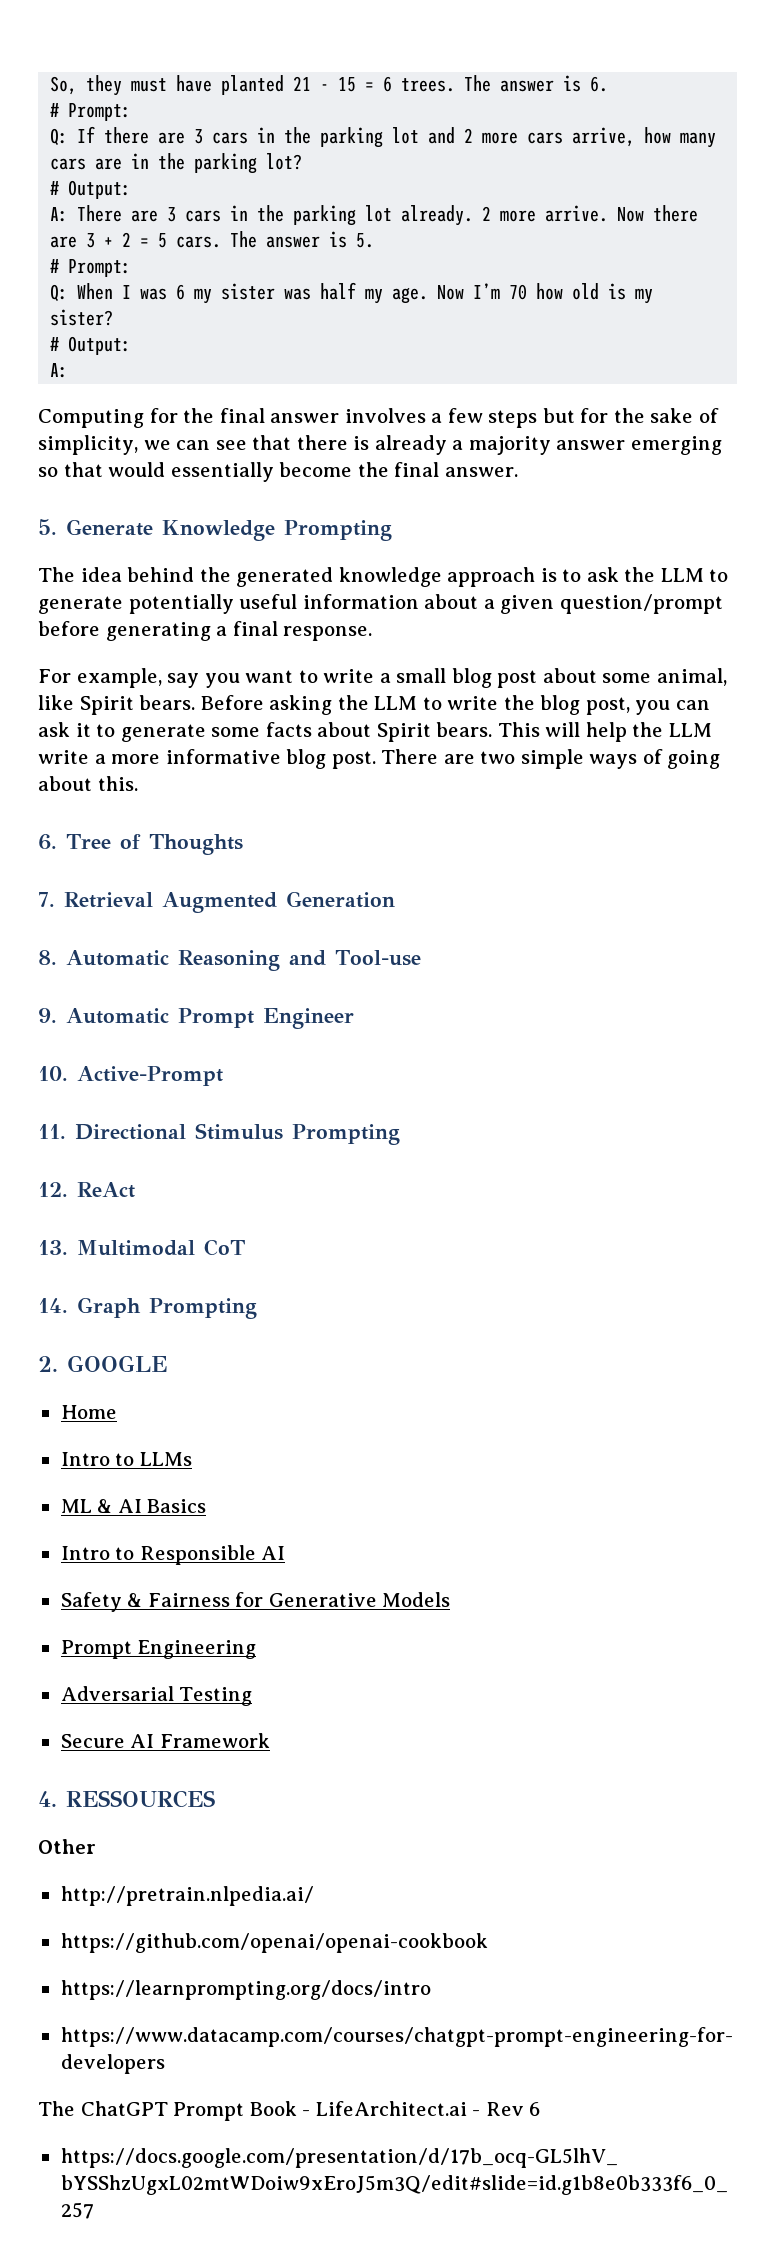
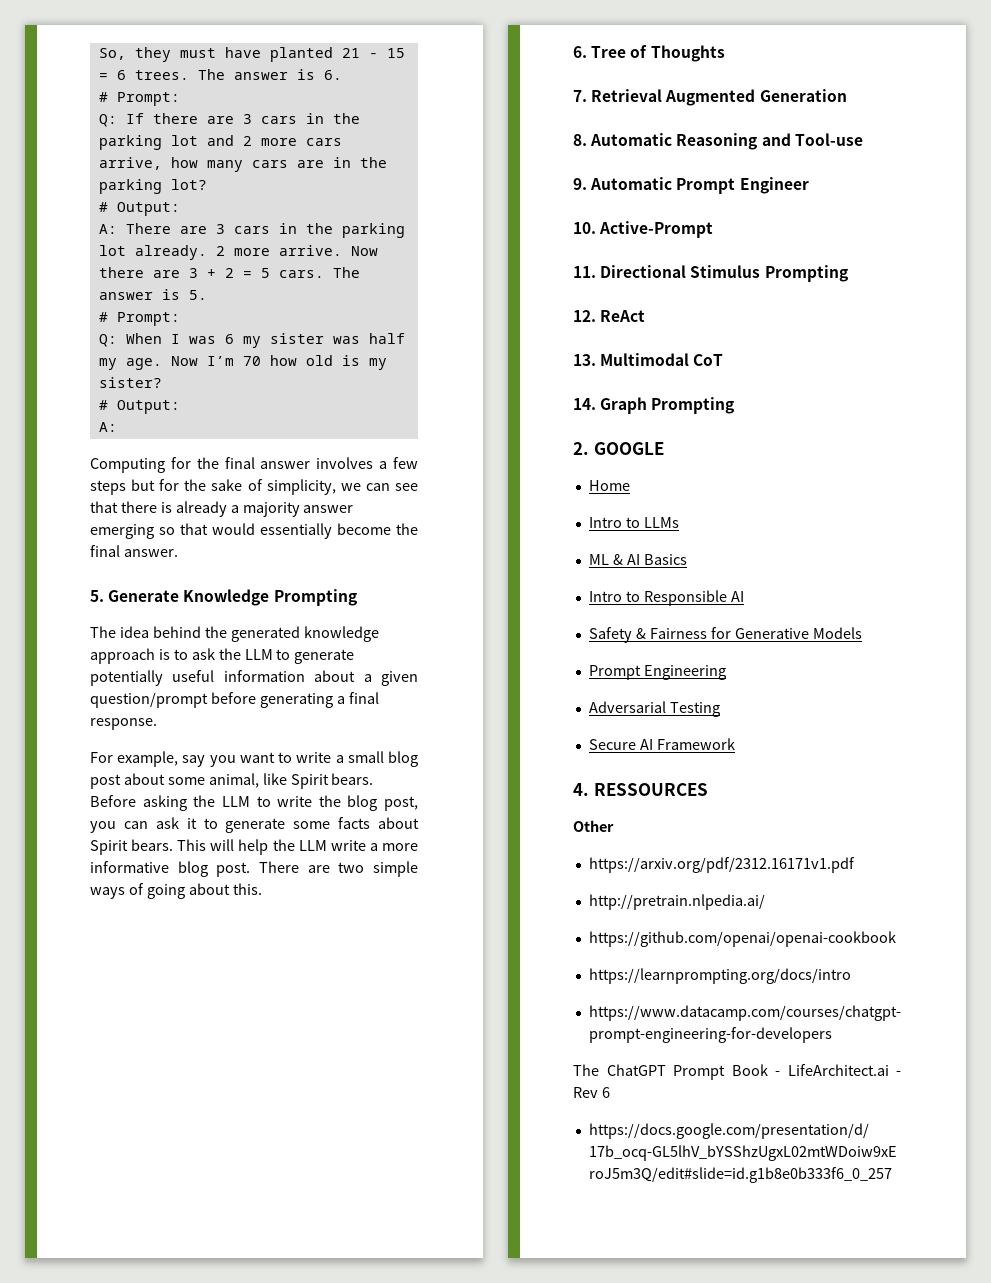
(96, 1846) none -> [588,857,855,873] // https://arxiv.org/pdf/2312.16171v1.pdf

